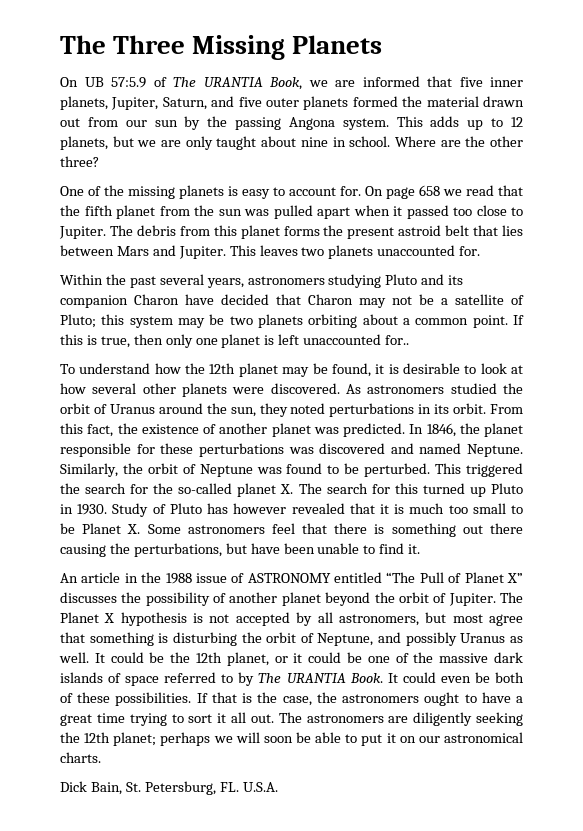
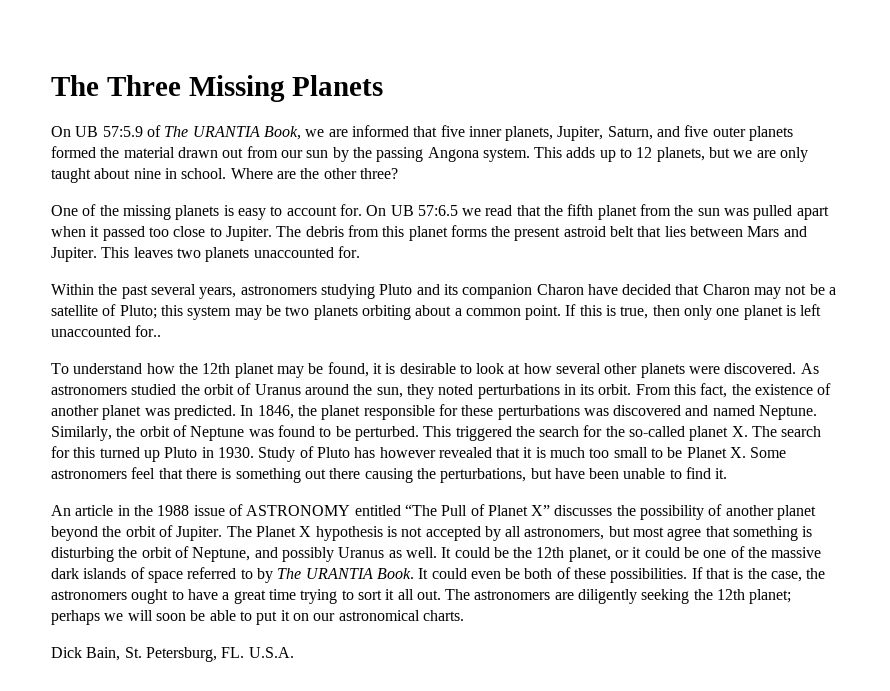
[386,185,440,199] page 658 -> [390,205,458,216] UB 57:6.5

